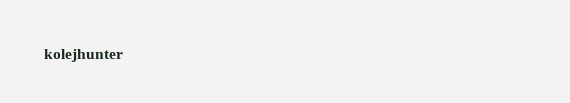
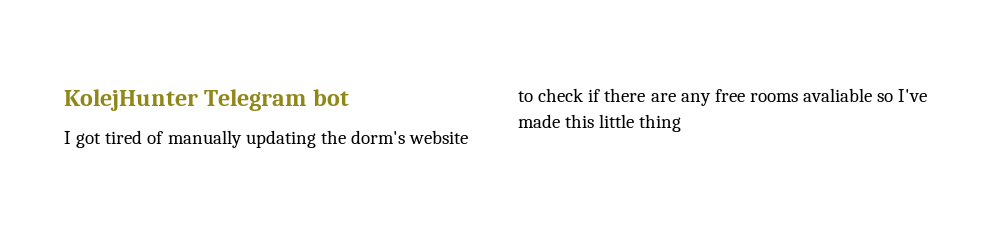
[44,49,123,62] kolejhunter -> [64,89,349,111] [64,130,469,148] [518,88,928,106] [518,114,682,132] KolejHunter Telegram bot // I got tired of manually updating the dorm's website to check if there are any free rooms avaliable so I've made this little thing

